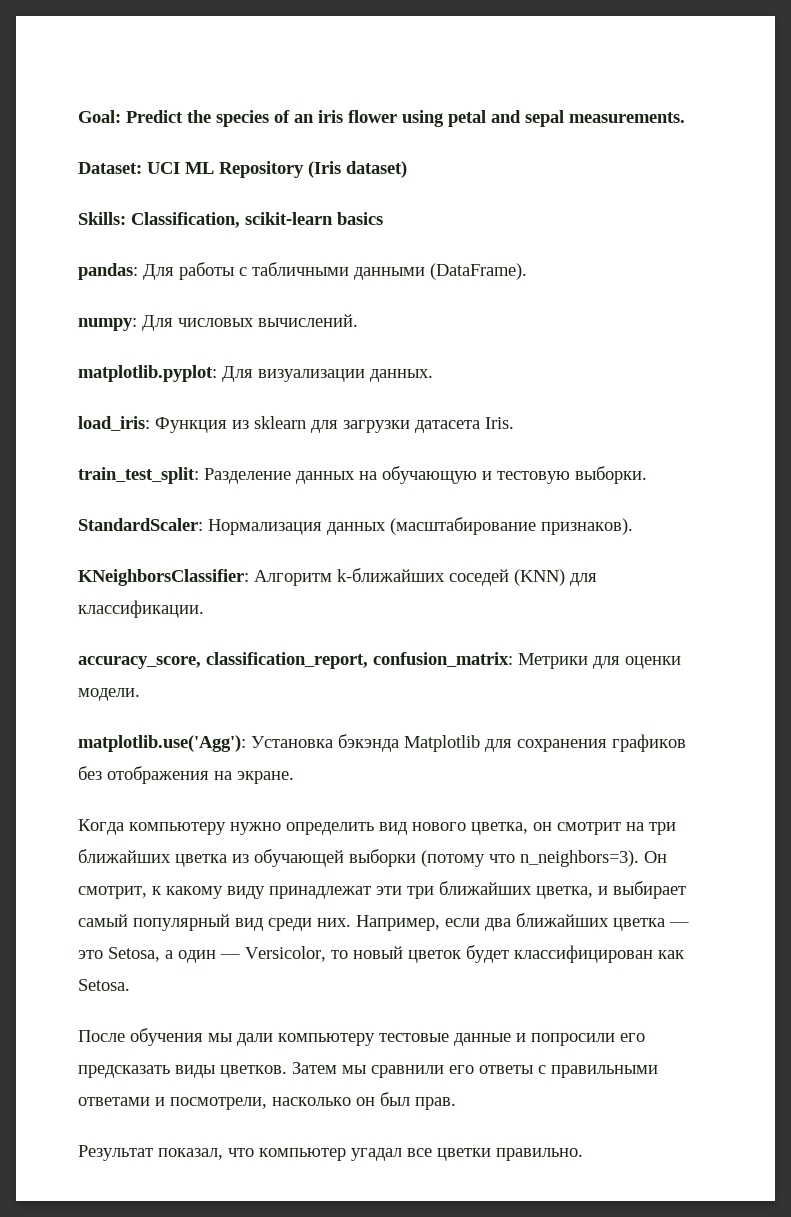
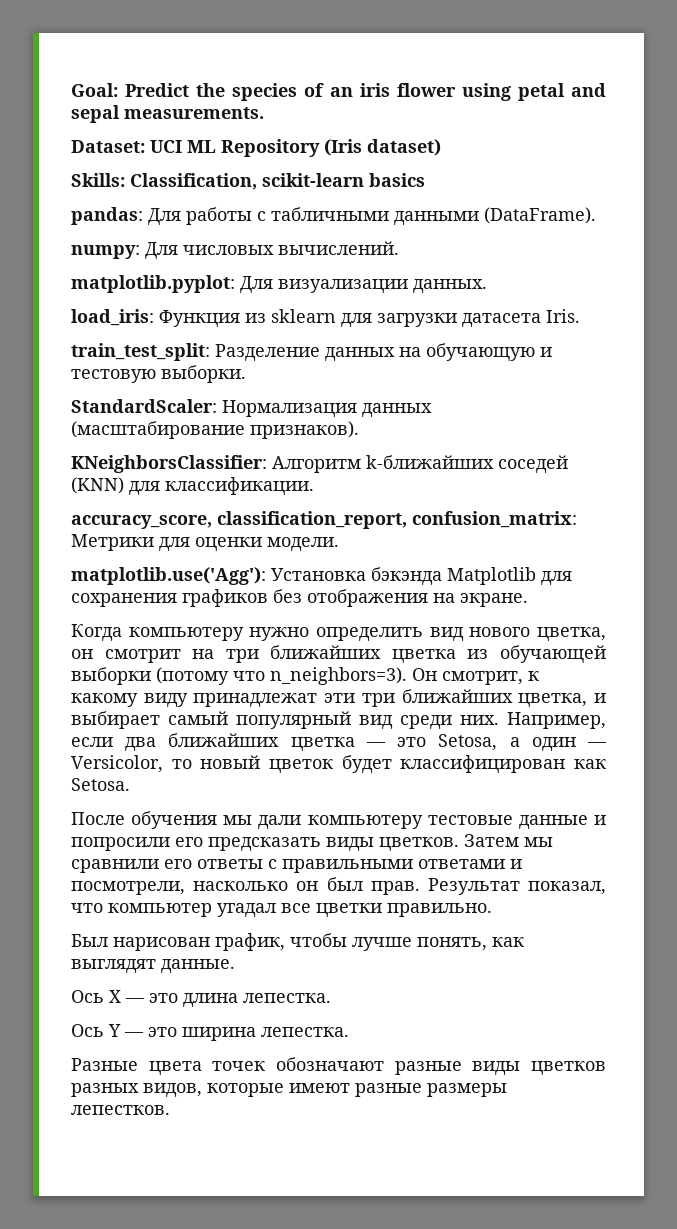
(456, 1103) // -> (420, 888) none
(583, 1154) none -> [71,933,524,951] [71,959,235,974] [71,990,331,1008] [71,1024,349,1041] [71,1057,606,1076] [71,1083,507,1098] [71,1105,170,1115] // Был нарисован график, чтобы лучше понять, как выглядят данные. // Ось X — это длина лепестка. // Ось Y — это ширина лепестка. // Разные цвета точек обозначают разные виды цветков разных видов, которые имеют разные размеры лепестков.

